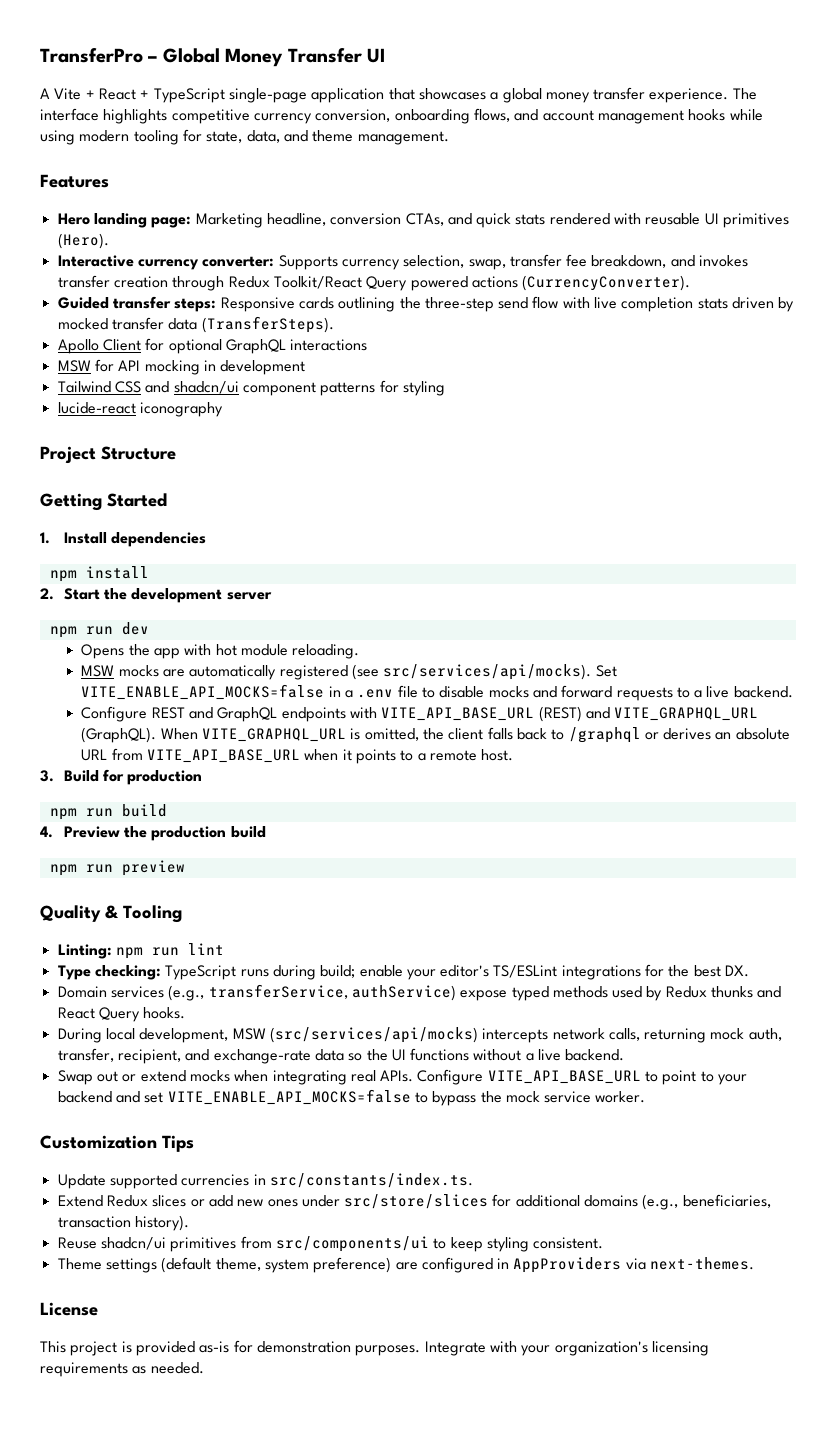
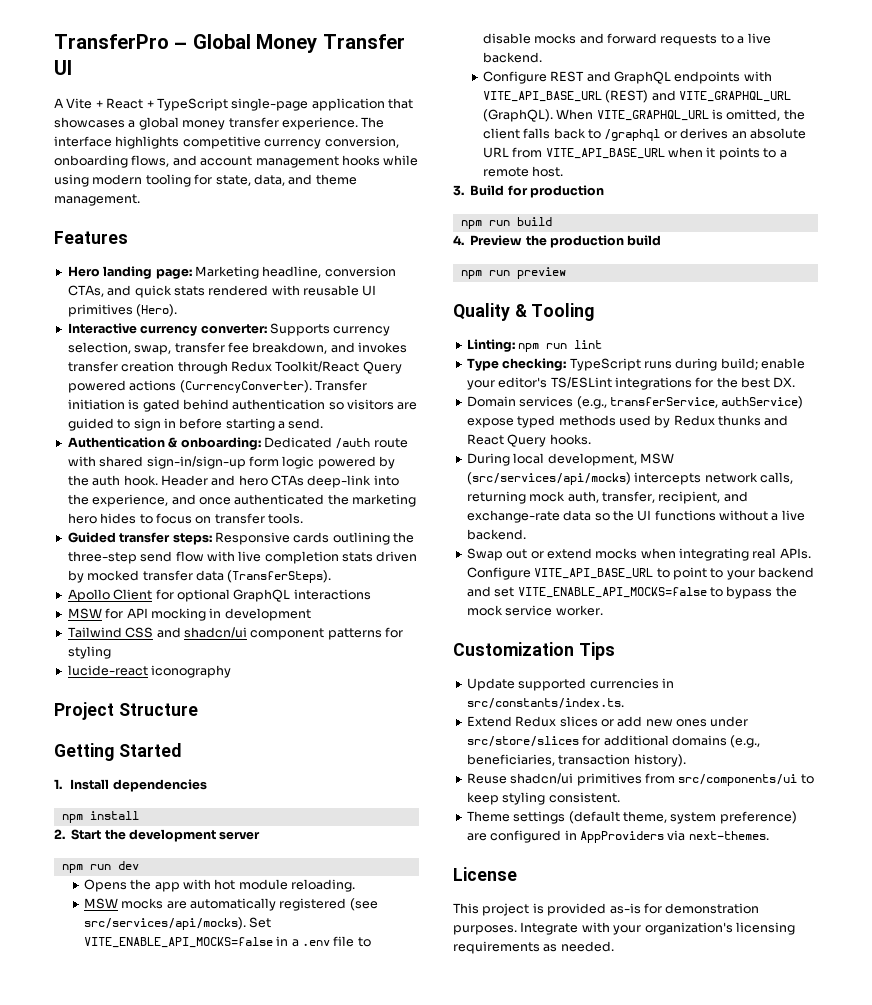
(691, 283) none -> [314,380,367,391] [67,399,418,412] [67,418,324,431] [67,437,408,450] [67,456,395,469] [67,475,399,488] [67,494,416,507] [67,513,303,524] Transfer initiation is gated behind authentication so visitors are guided to sign in before starting a send. // Authentication & onboarding: Dedicated /auth route with shared sign-in/sign-up form logic powered by the auth hook. Header and hero CTAs deep-link into the experience, and once authenticated the marketing hero hides to focus on transfer tools.

